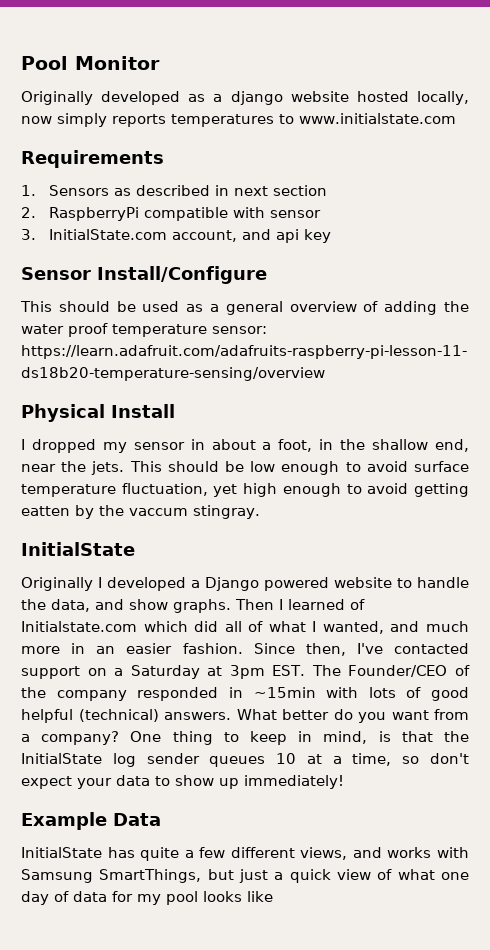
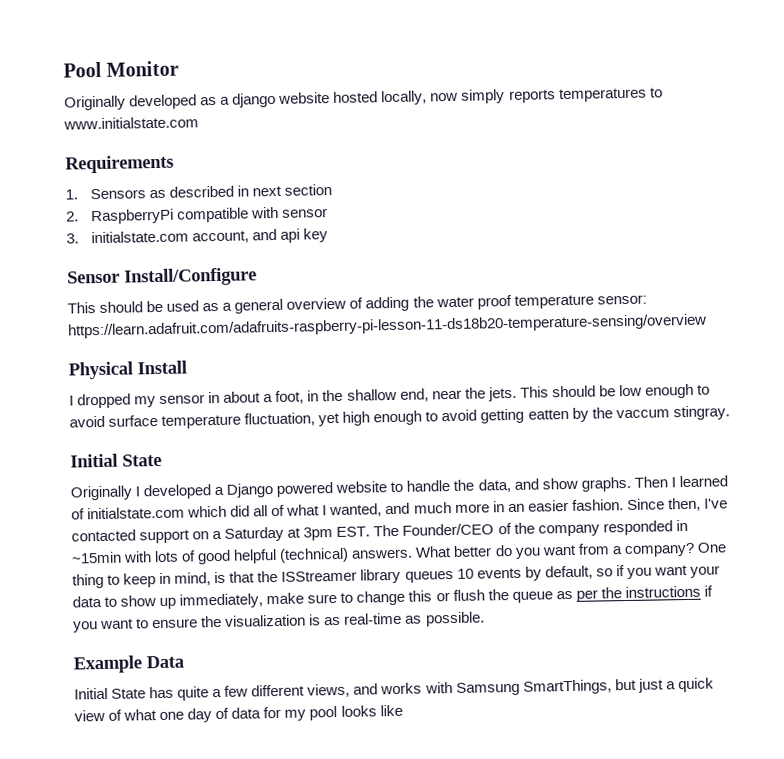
[49,229,168,240] InitialState.com -> [90,230,189,244] initialstate.com
[21,542,135,556] InitialState -> [70,453,162,468] Initial State
[21,621,137,632] Initialstate.com -> [87,506,186,520] initialstate.com
[21,753,469,767] [21,776,72,789] InitialState log sender queues 10 at a time, so don't expect -> [281,564,688,584] ISStreamer library queues 10 events by default, so if you want
[244,775,344,789] immediately! -> [179,585,713,609] [73,611,485,633] immediately, make sure to change this or flush the queue as per the instructions if you want to ensure the visualization is as real-time as possible.
[21,847,102,858] InitialState -> [74,687,147,700] Initial State

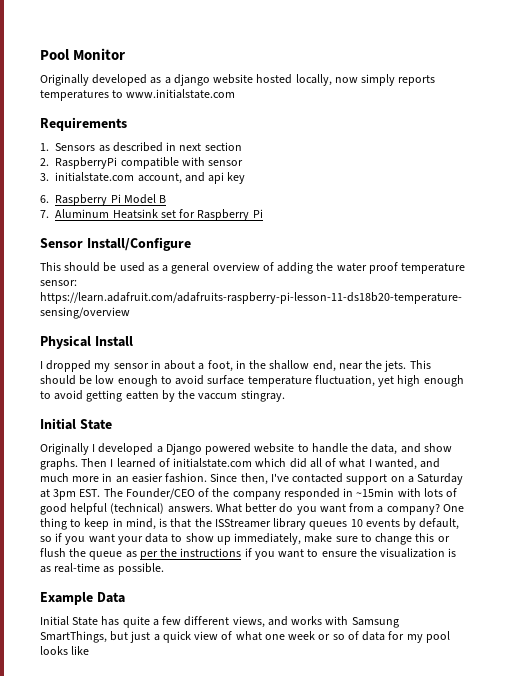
(329, 235) none -> [40,194,167,206] [40,209,263,221] // 6. Raspberry Pi Model B // 7. Aluminum Heatsink set for Raspberry Pi
[187,708,213,723] day -> [288,631,345,640] week or so

